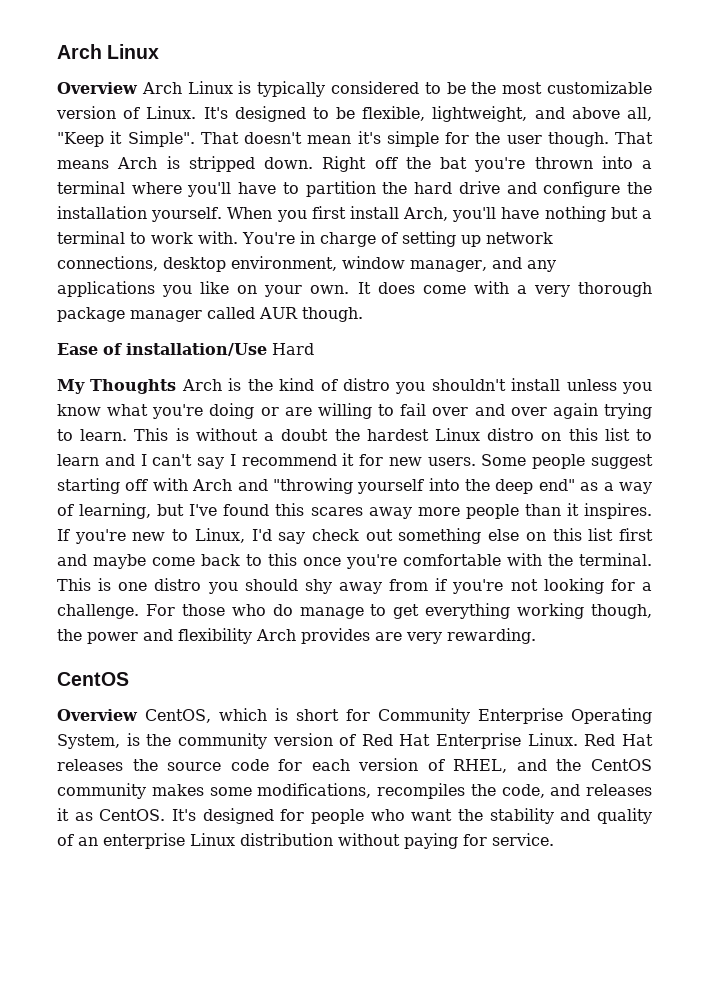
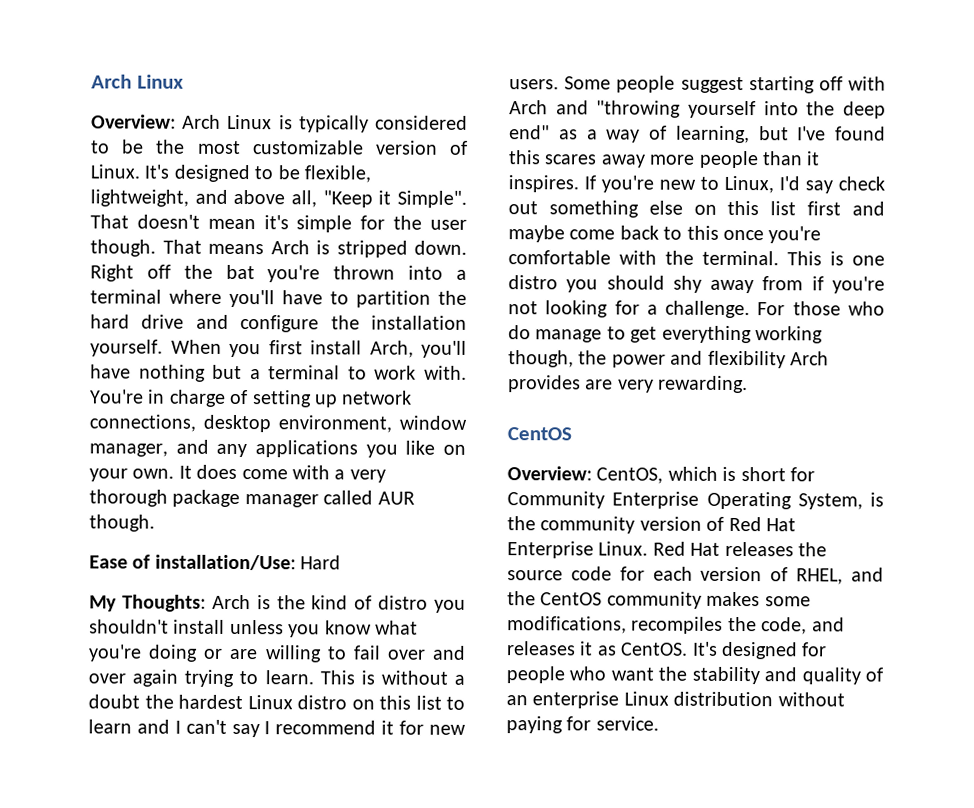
[57,82,138,94] Overview -> [91,114,176,129] Overview:
[126,343,267,356] installation/Use -> [154,554,296,571] installation/Use:
[90,379,177,394] Thoughts -> [121,594,206,612] Thoughts:
[57,709,138,721] Overview -> [507,466,592,481] Overview:

